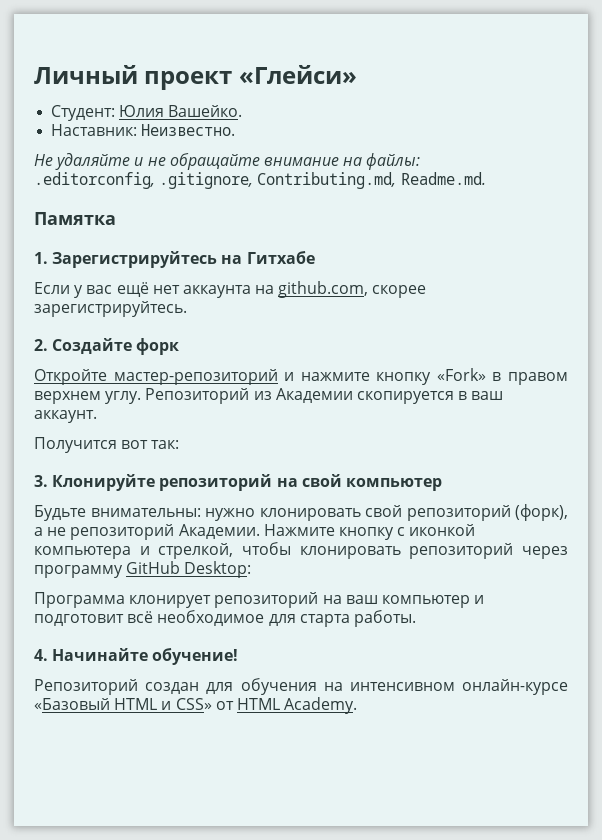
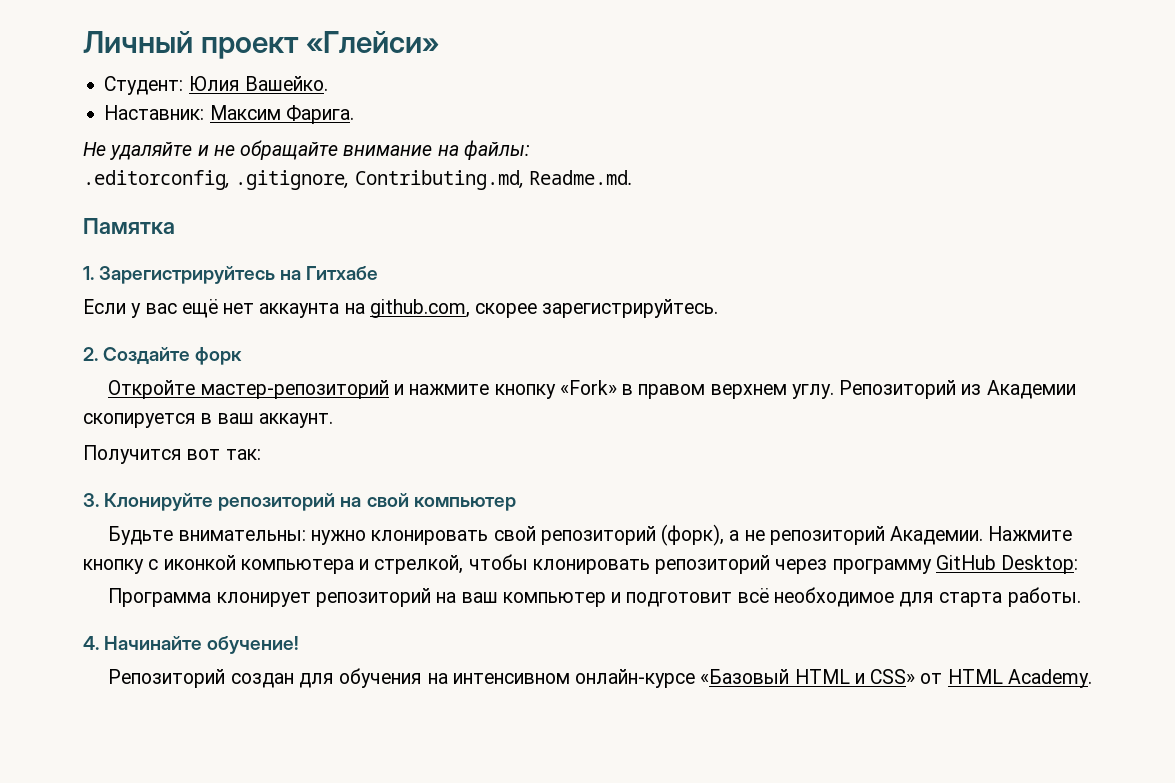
[141,124,236,136] Неизвестно. -> [209,105,354,124] Максим Фарига.

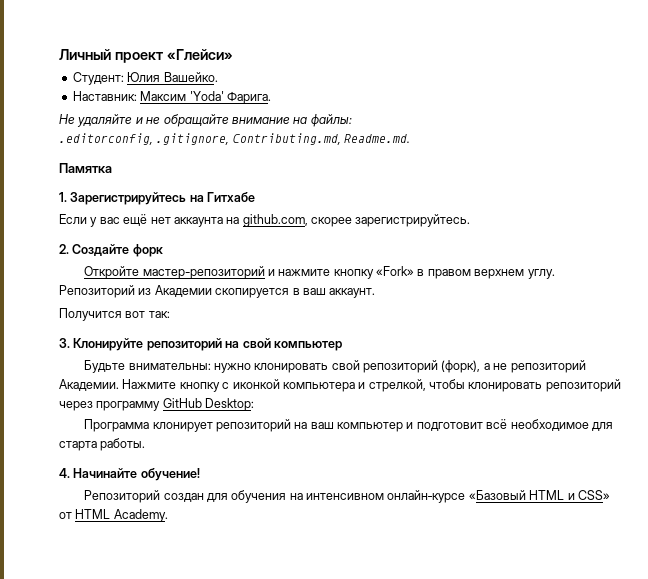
(281, 112) none -> [189,91,224,101] 'Yoda'

